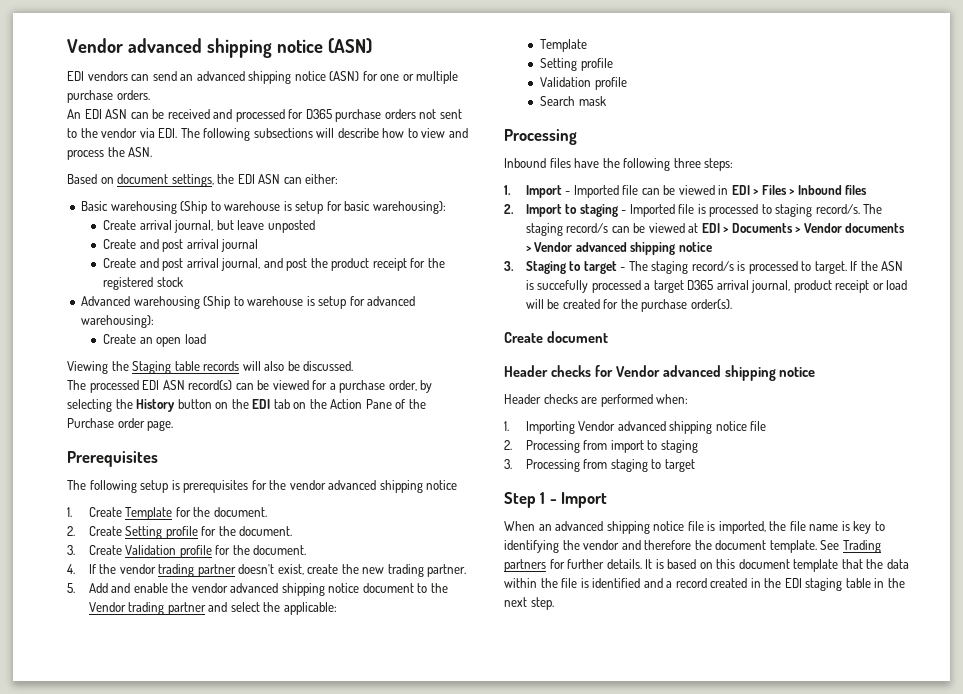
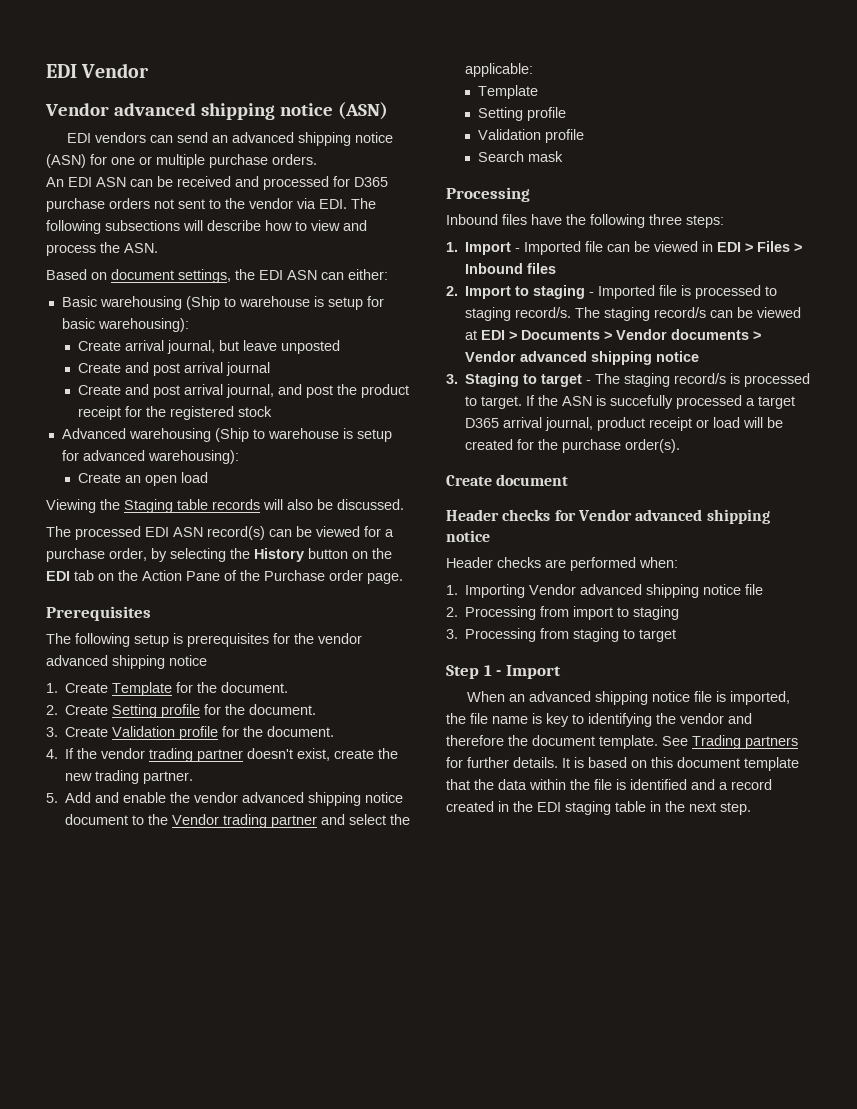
(67, 45) none -> [46,63,150,78] EDI Vendor //

